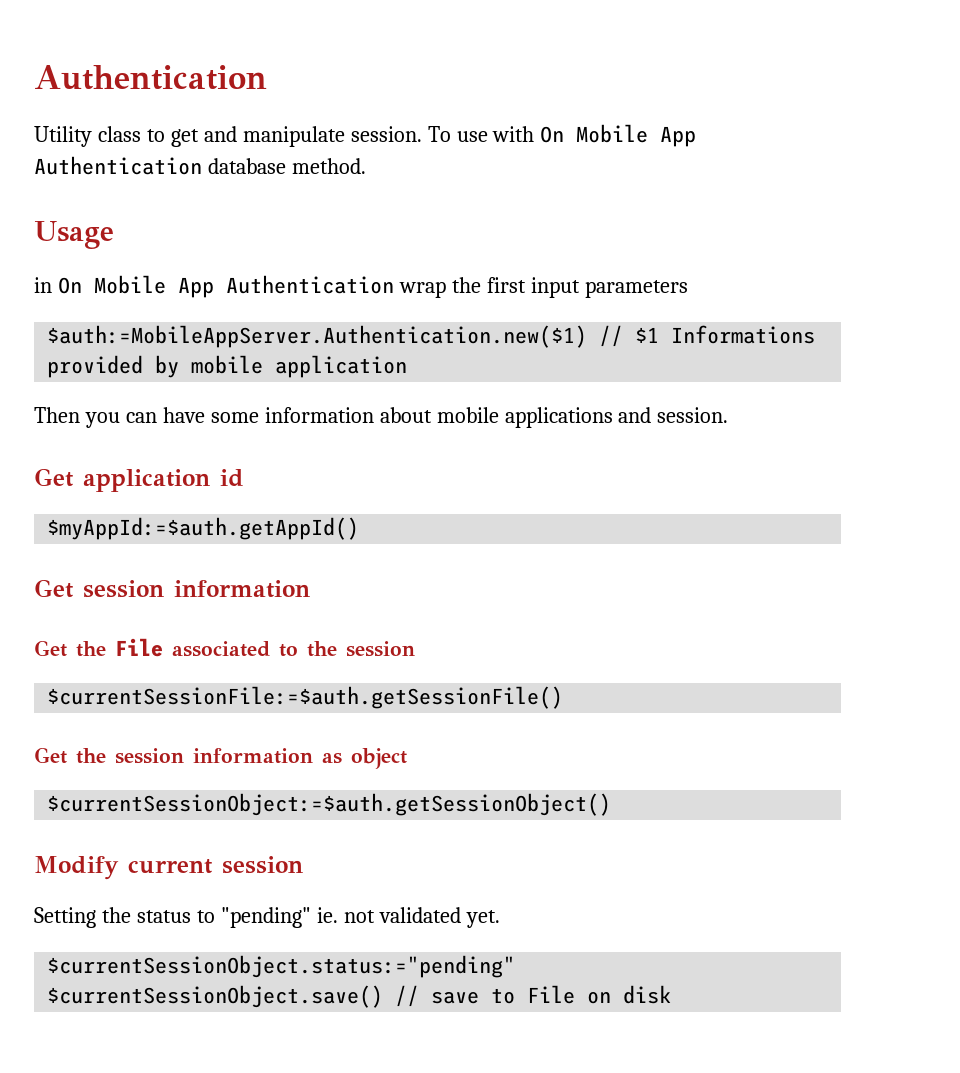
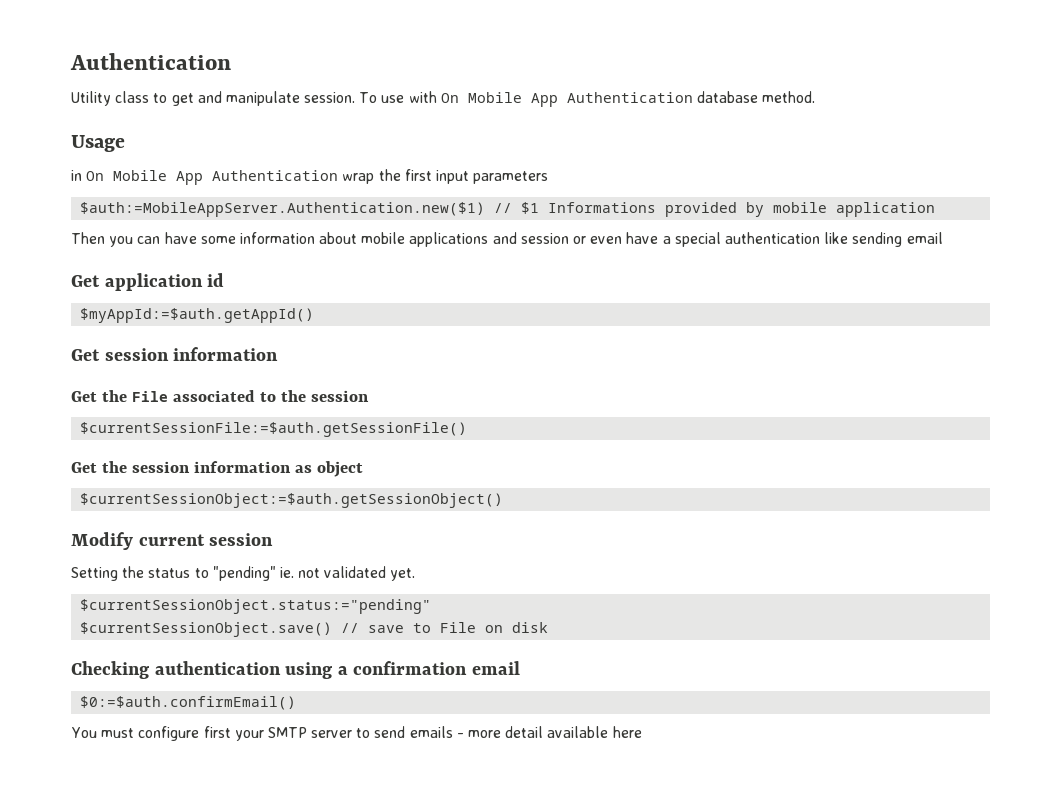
[657,407,729,423] session. -> [520,232,943,247] session or even have a special authentication like sending email
(672, 994) none -> [71,661,520,679] [80,696,297,710] [71,726,642,741] // Checking authentication using a confirmation email // $0:=$auth.confirmEmail() // You must configure first your SMTP server to send emails - more detail available here

